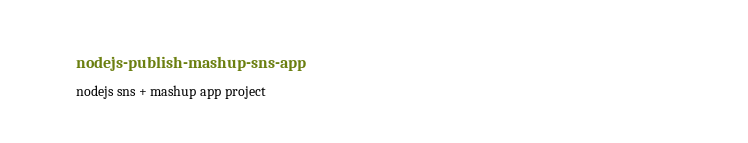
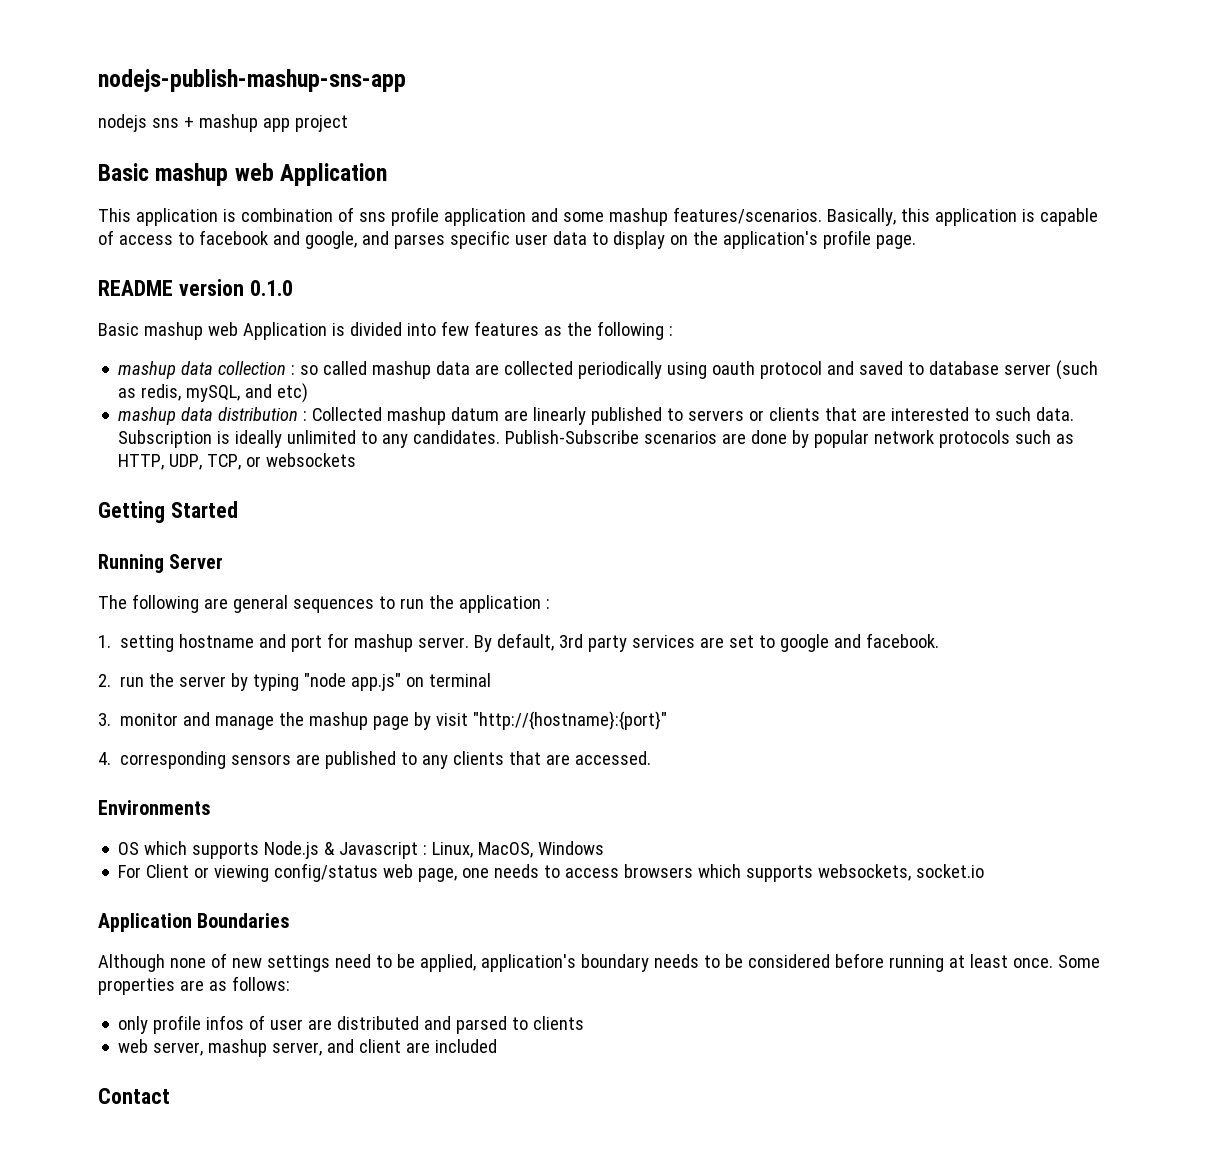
(266, 92) none -> [98,163,388,186] [98,207,1098,226] [98,230,916,249] [98,279,293,296] [98,321,673,340] [118,360,1099,380] [118,383,309,403] [118,407,1075,425] [118,430,1075,448] [118,453,357,470] [98,501,238,523] [98,554,224,573] [98,594,550,613] [98,633,940,652] [98,673,492,691] [98,711,668,730] [98,751,652,769] [98,800,211,815] [118,841,605,859] [118,863,985,882] [98,913,291,932] [98,953,1100,972] [98,976,290,995] [118,1015,585,1034] [118,1039,498,1057] [98,1088,170,1104] // Basic mashup web Application // This application is combination of sns profile application and some mashup features/scenarios. Basically, this application is capable of access to facebook and google, and parses specific user data to display on the application's profile page. // README version 0.1.0 // Basic mashup web Application is divided into few features as the following : // mashup data collection : so called mashup data are collected periodically using oauth protocol and saved to database server (such as redis, mySQL, and etc) // mashup data distribution : Collected mashup datum are linearly published to servers or clients that are interested to such data. Subscription is ideally unlimited to any candidates. Publish-Subscribe scenarios are done by popular network protocols such as HTTP, UDP, TCP, or websockets // Getting Started // Running Server // The following are general sequences to run the application : // 1. setting hostname and port for mashup server. By default, 3rd party services are set to google and facebook. // 2. run the server by typing "node app.js" on terminal // 3. monitor and manage the mashup page by visit "http://{hostname}:{port}" // 4. corresponding sensors are published to any clients that are accessed. // Environments // OS which supports Node.js & Javascript : Linux, MacOS, Windows // For Client or viewing config/status web page, one needs to access browsers which supports websockets, socket.io // Application Boundaries // Although none of new settings need to be applied, application's boundary needs to be considered before running at least once. Some properties are as follows: // only profile infos of user are distributed and parsed to clients // web server, mashup server, and client are included // Contact

